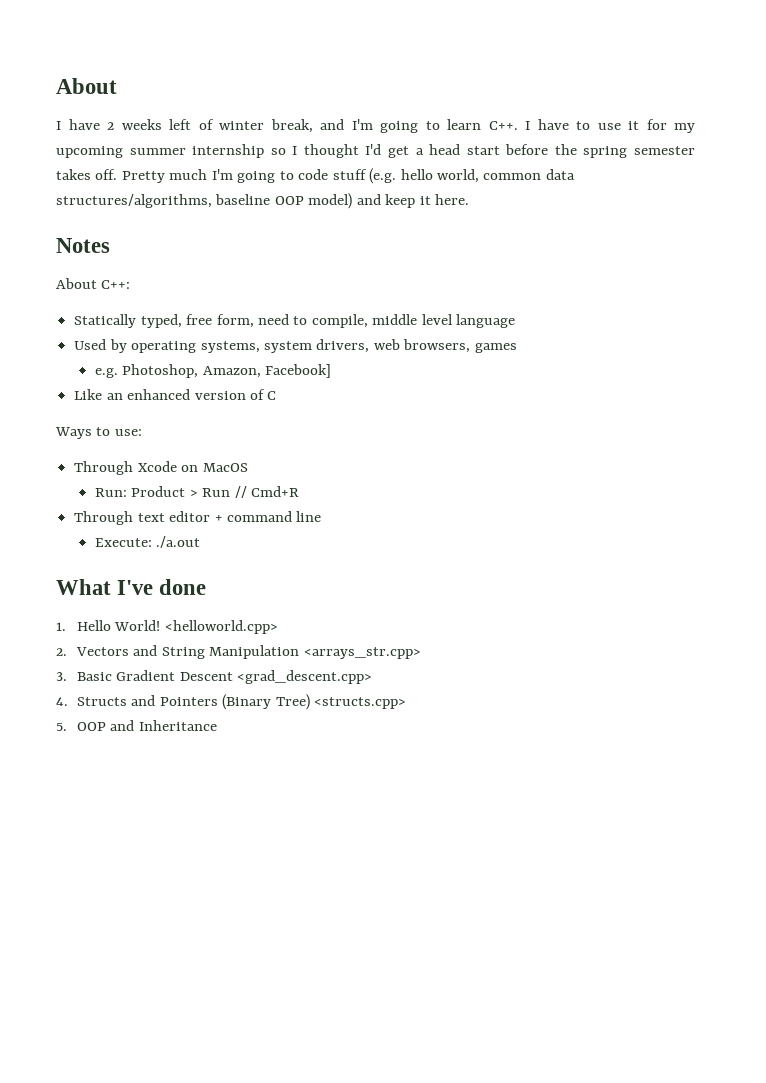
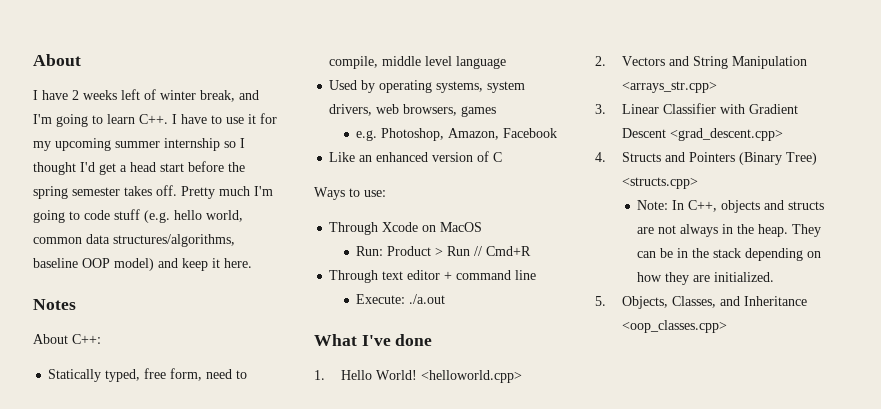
[265,364,332,378] Facebook] -> [503,128,558,138] Facebook
[76,672,112,681] Basic -> [621,103,745,114] Linear Classifier with
(407, 703) none -> [637,200,825,213] [637,224,822,237] [637,248,822,261] [637,272,775,285] // Note: In C++, objects and structs are not always in the heap. They can be in the stack depending on how they are initialized.
[76,722,106,731] OOP -> [621,296,716,309] Objects, Classes,
(217, 725) none -> [621,320,727,333] <oop_classes.cpp>

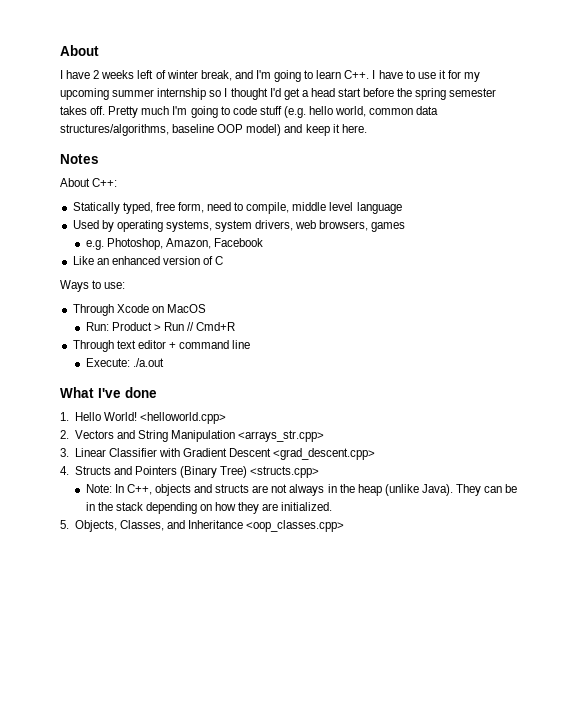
[758,224,789,237] heap. -> [357,484,453,496] heap (unlike Java).

